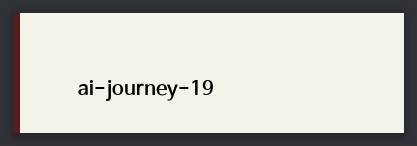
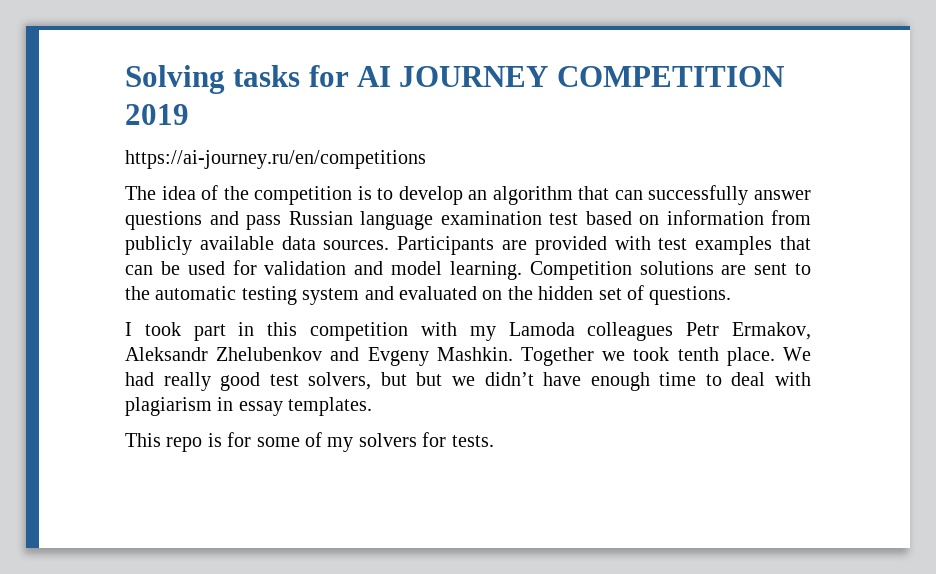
[78,79,214,102] ai-journey-19 -> [125,65,784,94] [125,104,189,125] [125,150,426,169] [125,185,811,205] [125,210,811,230] [125,236,811,255] [125,260,812,280] [125,285,732,305] [125,322,812,341] [125,347,811,366] [125,372,811,391] [125,397,373,416] [125,432,494,452] Solving tasks for AI JOURNEY COMPETITION 2019 // https://ai-journey.ru/en/competitions // The idea of the competition is to develop an algorithm that can successfully answer questions and pass Russian language examination test based on information from publicly available data sources. Participants are provided with test examples that can be used for validation and model learning. Competition solutions are sent to the automatic testing system and evaluated on the hidden set of questions. // I took part in this competition with my Lamoda сolleagues Petr Ermakov, Aleksandr Zhelubenkov and Evgeny Mashkin. Together we took tenth place. We had really good test solvers, but but we didn’t have enough time to deal with plagiarism in essay templates. // This repo is for some of my solvers for tests.

